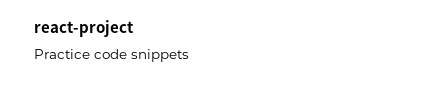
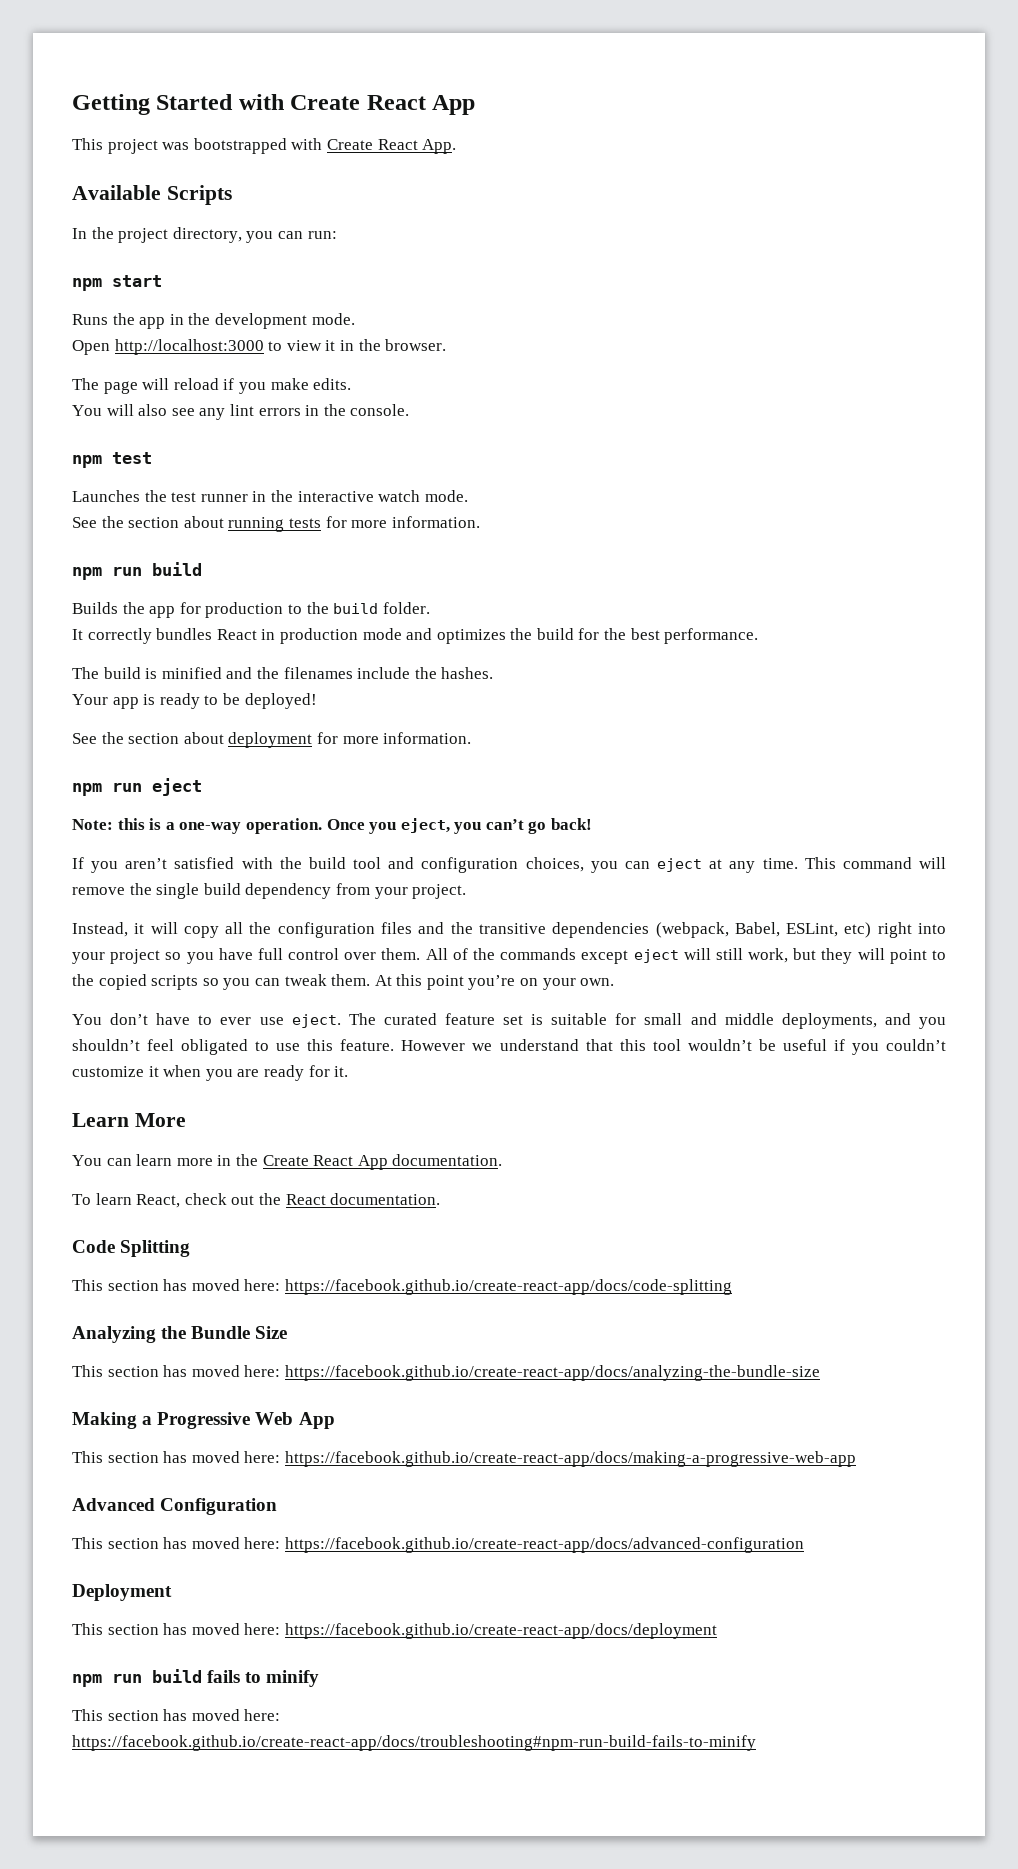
[34,20,134,37] [34,49,189,62] react-project // Practice code snippets -> [72,94,476,115] [72,138,457,154] [72,185,232,205] [72,227,337,243] [72,275,162,291] [72,313,355,329] [72,339,447,355] [72,378,352,394] [72,404,410,420] [72,452,152,468] [72,490,468,502] [72,516,480,532] [72,562,202,580] [72,602,430,618] [72,628,759,644] [72,667,494,679] [72,693,317,709] [72,732,472,748] [72,778,202,796] [72,818,593,834] [72,857,946,873] [72,883,467,899] [72,922,946,938] [72,948,946,964] [72,974,615,990] [72,1013,946,1029] [72,1039,946,1055] [72,1065,349,1081] [72,1113,186,1127] [72,1154,503,1170] [72,1193,441,1208] [72,1240,191,1257] [72,1279,732,1295] [72,1326,288,1343] [72,1365,820,1381] [72,1412,335,1429] [72,1451,856,1467] [72,1498,278,1515] [72,1537,804,1553] [72,1584,172,1601] [72,1623,717,1639] [72,1669,320,1687] [72,1709,281,1721] [72,1735,756,1751] Getting Started with Create React App // This project was bootstrapped with Create React App. // Available Scripts // In the project directory, you can run: // npm start // Runs the app in the development mode. // Open http://localhost:3000 to view it in the browser. // The page will reload if you make edits. // You will also see any lint errors in the console. // npm test // Launches the test runner in the interactive watch mode. // See the section about running tests for more information. // npm run build // Builds the app for production to the build folder. // It correctly bundles React in production mode and optimizes the build for the best performance. // The build is minified and the filenames include the hashes. // Your app is ready to be deployed! // See the section about deployment for more information. // npm run eject // Note: this is a one-way operation. Once you eject, you can’t go back! // If you aren’t satisfied with the build tool and configuration choices, you can eject at any time. This command will remove the single build dependency from your project. // Instead, it will copy all the configuration files and the transitive dependencies (webpack, Babel, ESLint, etc) right into your project so you have full control over them. All of the commands except eject will still work, but they will point to the copied scripts so you can tweak them. At this point you’re on your own. // You don’t have to ever use eject. The curated feature set is suitable for small and middle deployments, and you shouldn’t feel obligated to use this feature. However we understand that this tool wouldn’t be useful if you couldn’t customize it when you are ready for it. // Learn More // You can learn more in the Create React App documentation. // To learn React, check out the React documentation. // Code Splitting // This section has moved here: https://facebook.github.io/create-react-app/docs/code-splitting // Analyzing the Bundle Size // This section has moved here: https://facebook.github.io/create-react-app/docs/analyzing-the-bundle-size // Making a Progressive Web App // This section has moved here: https://facebook.github.io/create-react-app/docs/making-a-progressive-web-app // Advanced Configuration // This section has moved here: https://facebook.github.io/create-react-app/docs/advanced-configuration // Deployment // This section has moved here: https://facebook.github.io/create-react-app/docs/deployment // npm run build fails to minify // This section has moved here: https://facebook.github.io/create-react-app/docs/troubleshooting#npm-run-build-fails-to-minify

